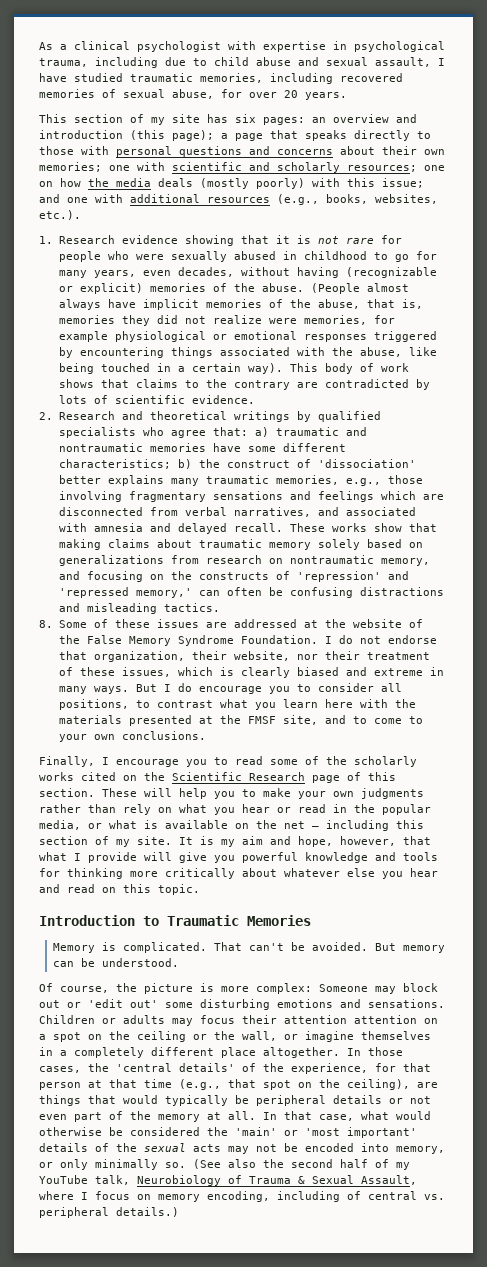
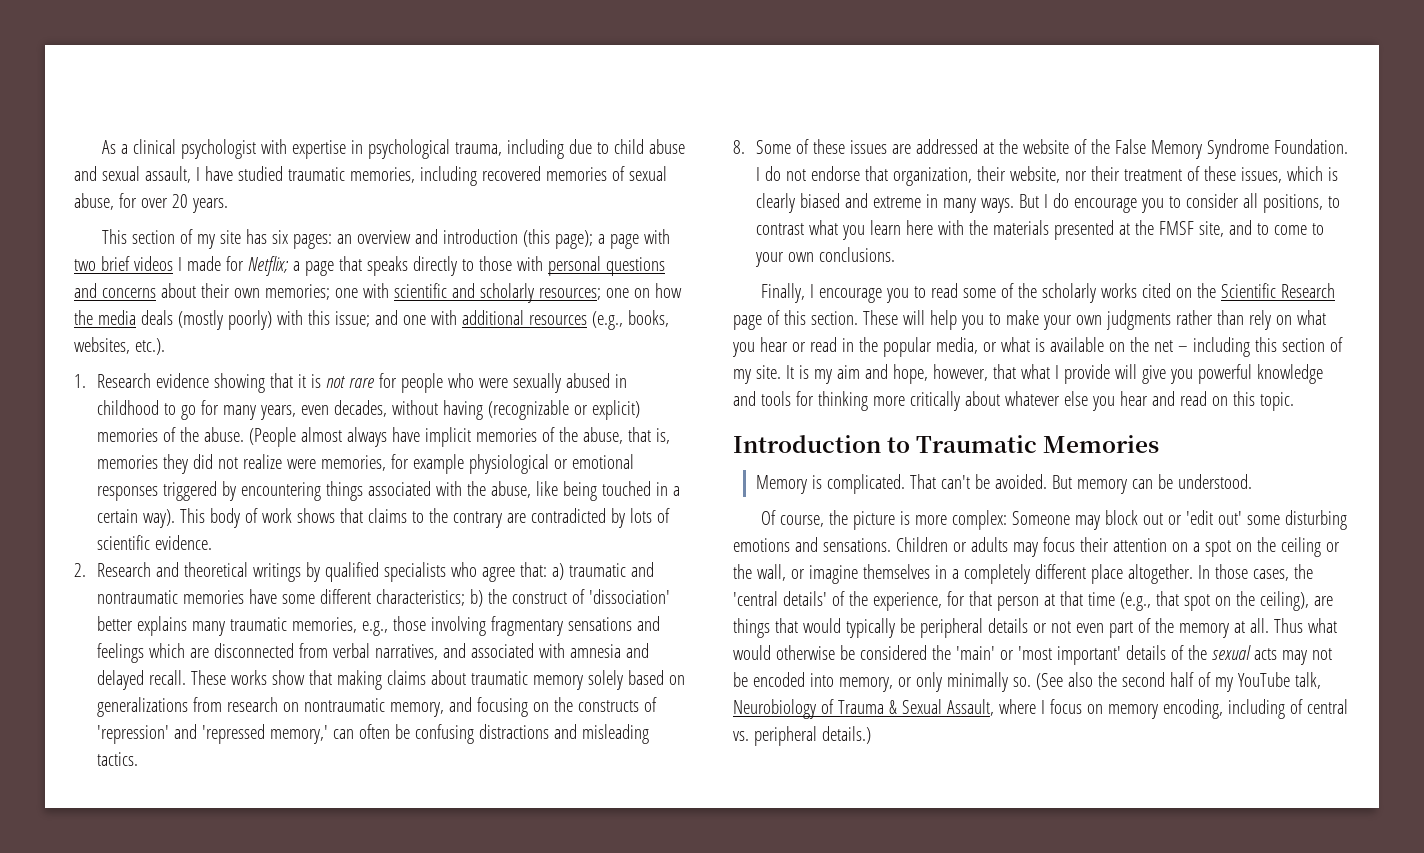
(263, 137) none -> [643,229,670,244] [74,256,334,276] with two brief videos I made for Netflix; a page
[354,1015,417,1024] attention -> (1167, 545) none
[263,1111,354,1121] In that case, -> [1273,618,1303,633] Thus

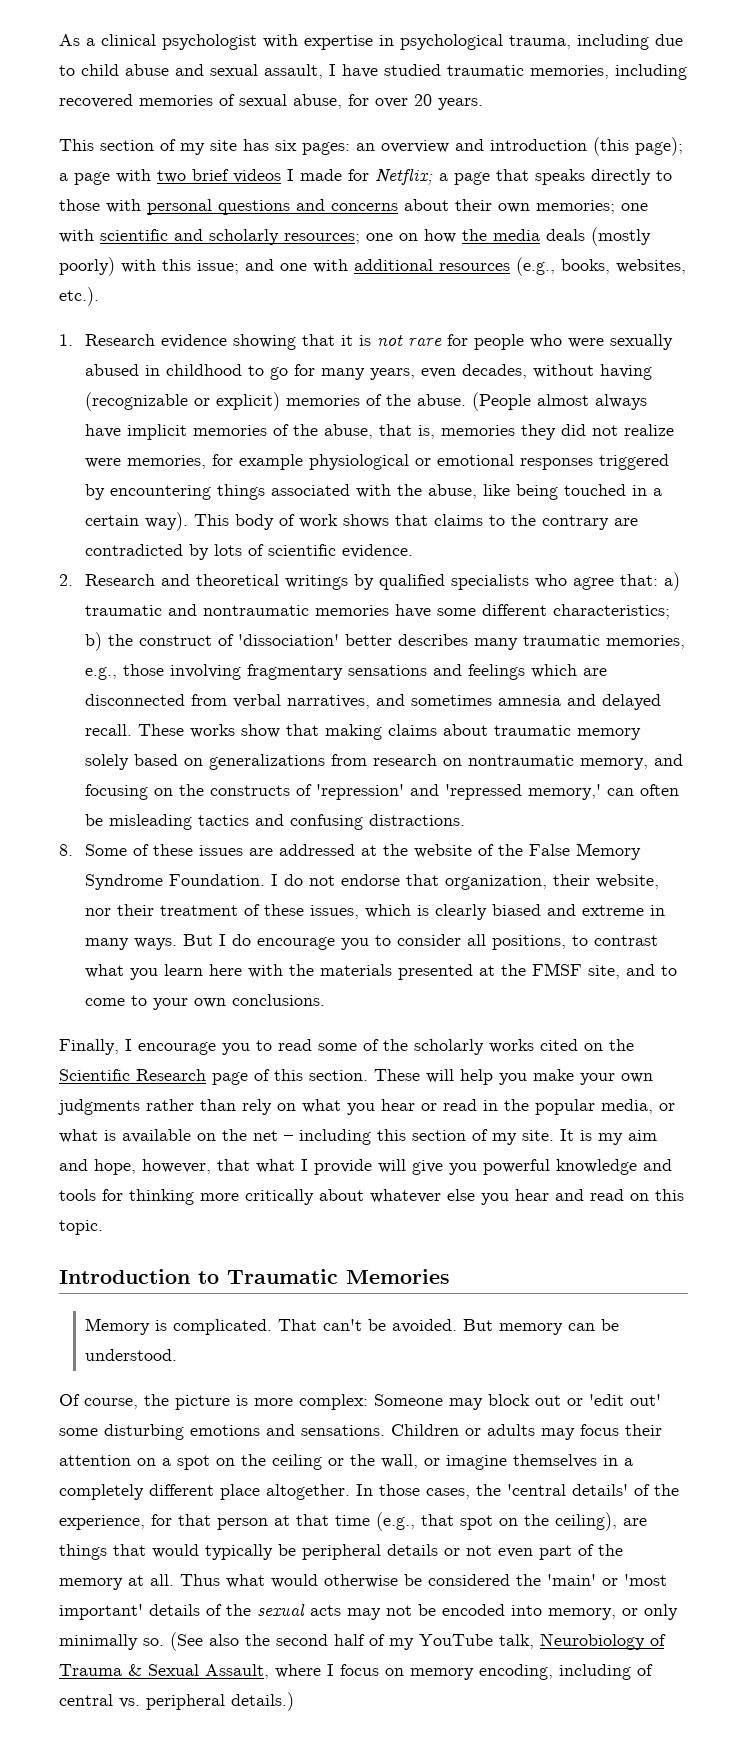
[136,616,187,636] explains -> [398,634,469,646] describes
[470,643,565,658] associated with -> [411,695,493,706] sometimes
[414,724,649,744] [96,752,138,766] confusing distractions and misleading tactics. -> [109,814,466,830] misleading tactics and confusing distractions.
[988,313,1001,325] to -> (527, 1079) none

